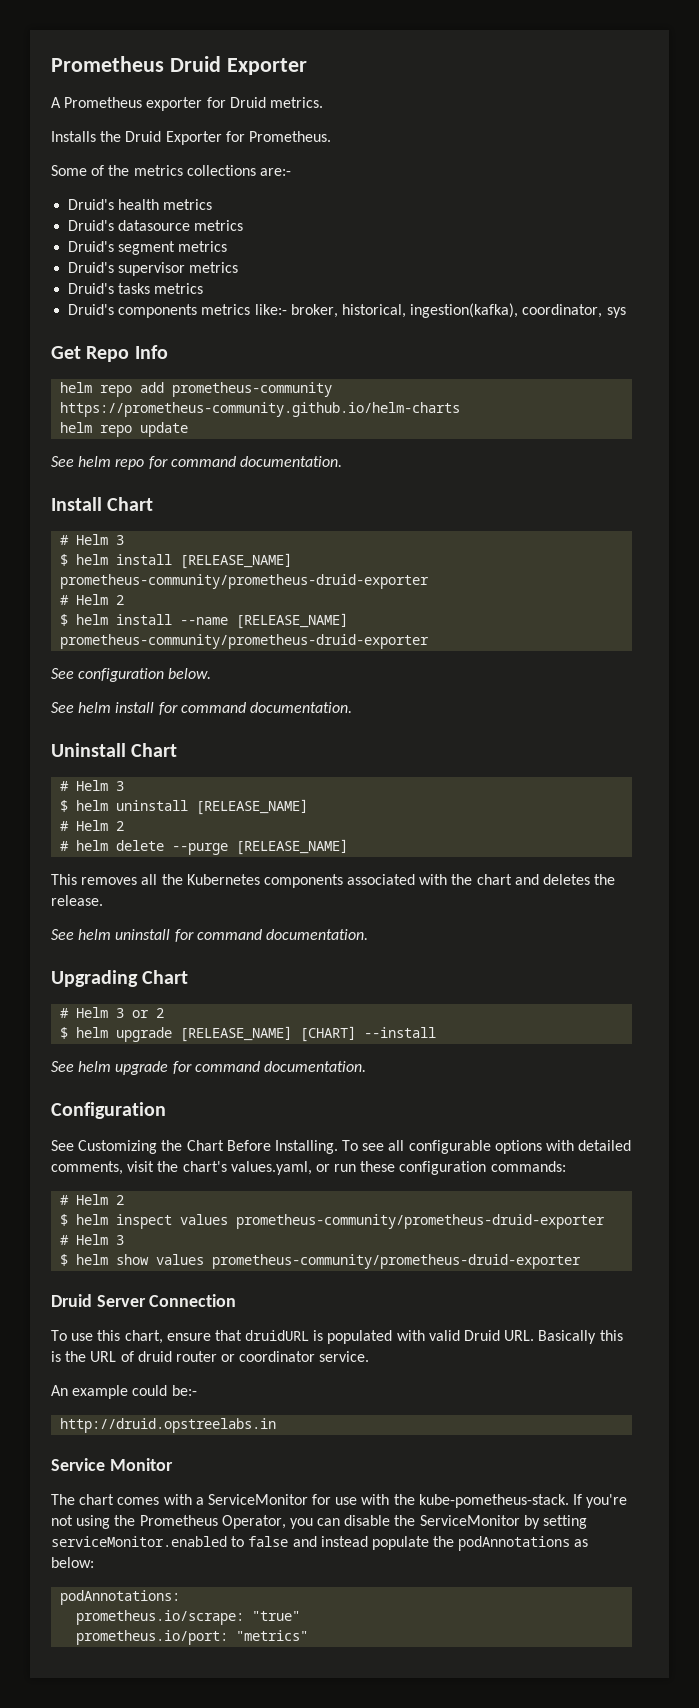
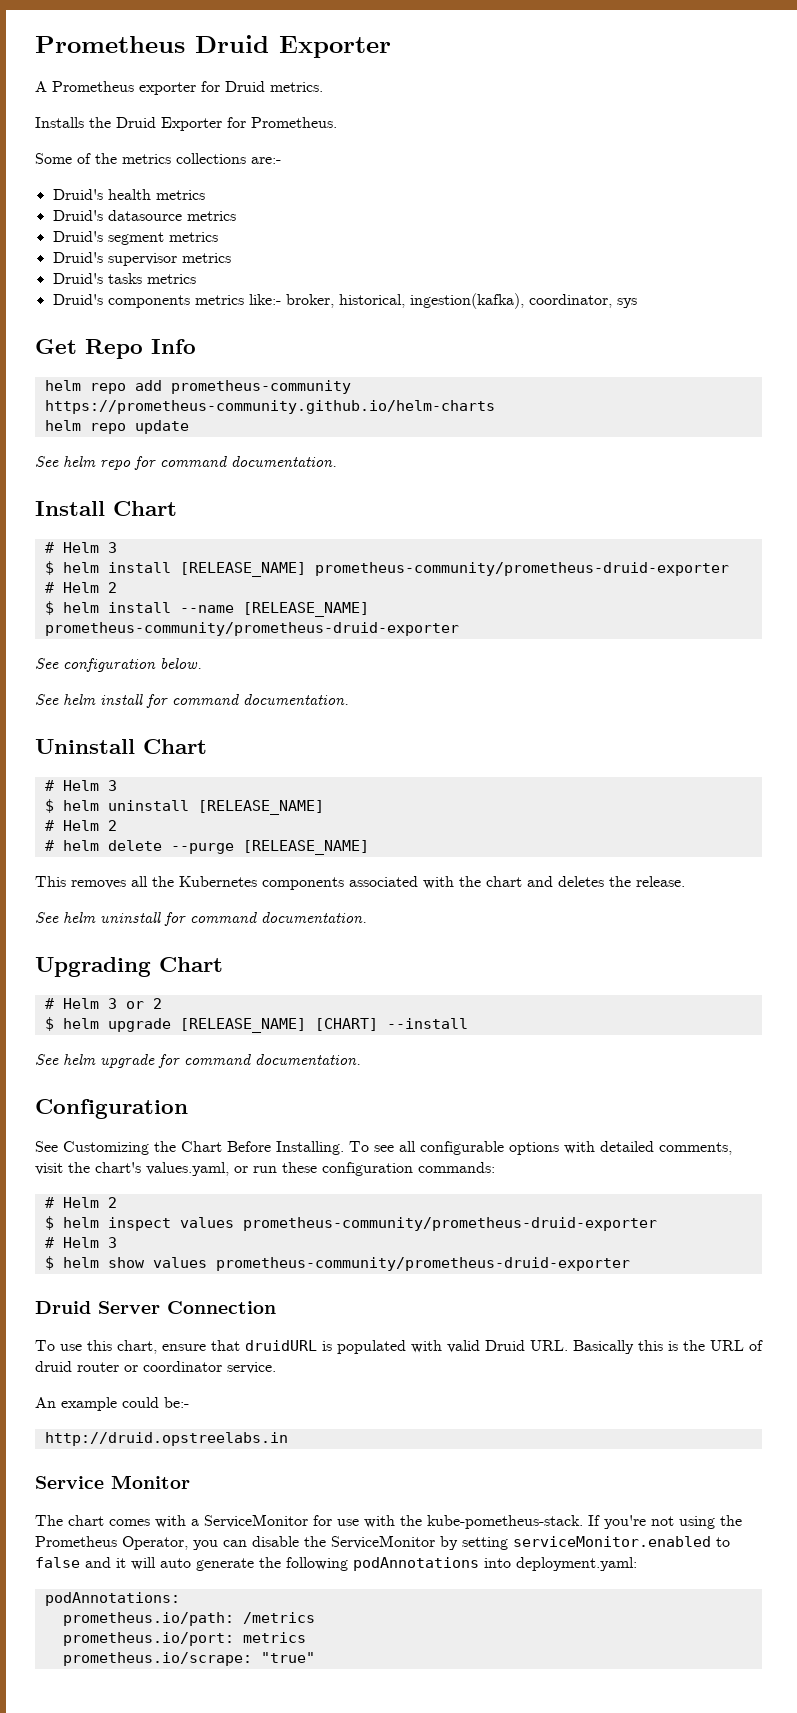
[320,1536,589,1551] [51,1557,94,1568] [60,1590,181,1605] instead populate the podAnnotations as below: // podAnnotations: -> [116,1557,637,1571] [44,1592,180,1606] [62,1612,315,1626] [62,1632,306,1646] it will auto generate the following podAnnotations into deployment.yaml: // podAnnotations: // prometheus.io/path: /metrics // prometheus.io/port: metrics
[76,1630,309,1645] // prometheus.io/port: "metrics" -> (315, 1657) none

